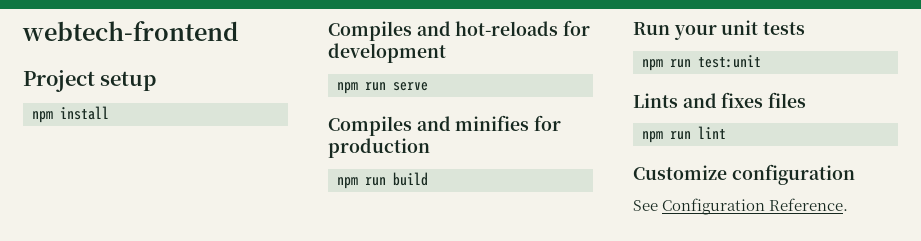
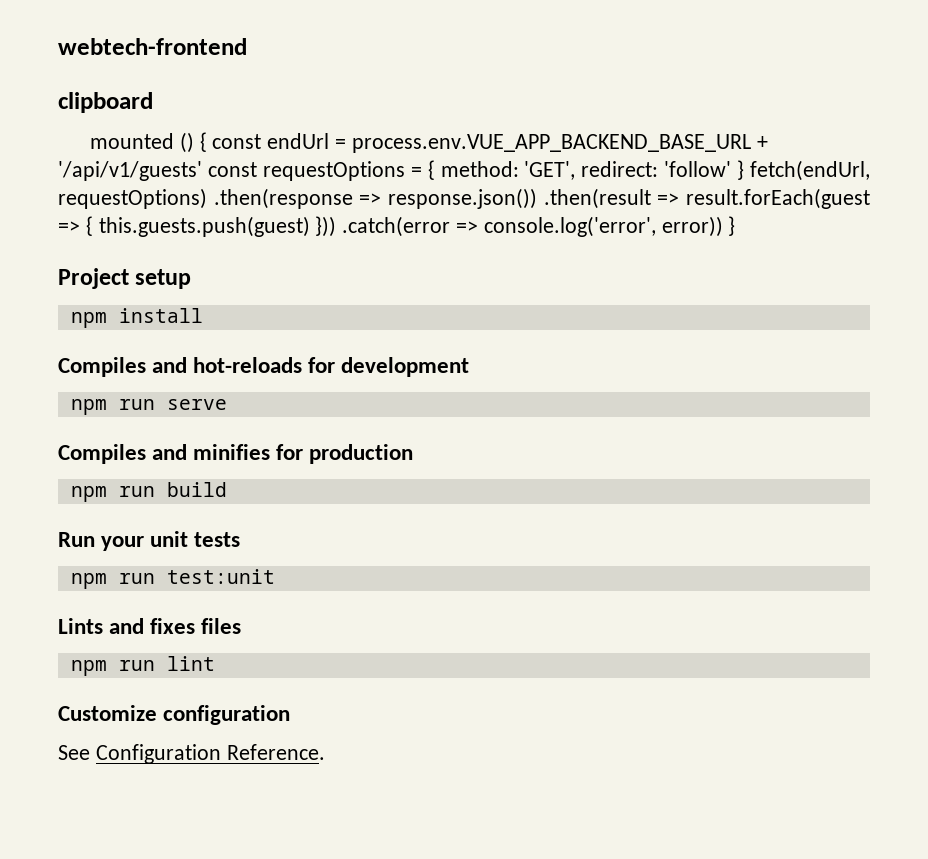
(238, 31) none -> [58,92,153,113] [89,132,768,153] [58,160,870,181] [58,188,870,209] [58,216,736,237] // clipboard // mounted () { const endUrl = process.env.VUE_APP_BACKEND_BASE_URL + '/api/v1/guests' const requestOptions = { method: 'GET', redirect: 'follow' } fetch(endUrl, requestOptions) .then(response => response.json()) .then(result => result.forEach(guest => { this.guests.push(guest) })) .catch(error => console.log('error', error)) }

